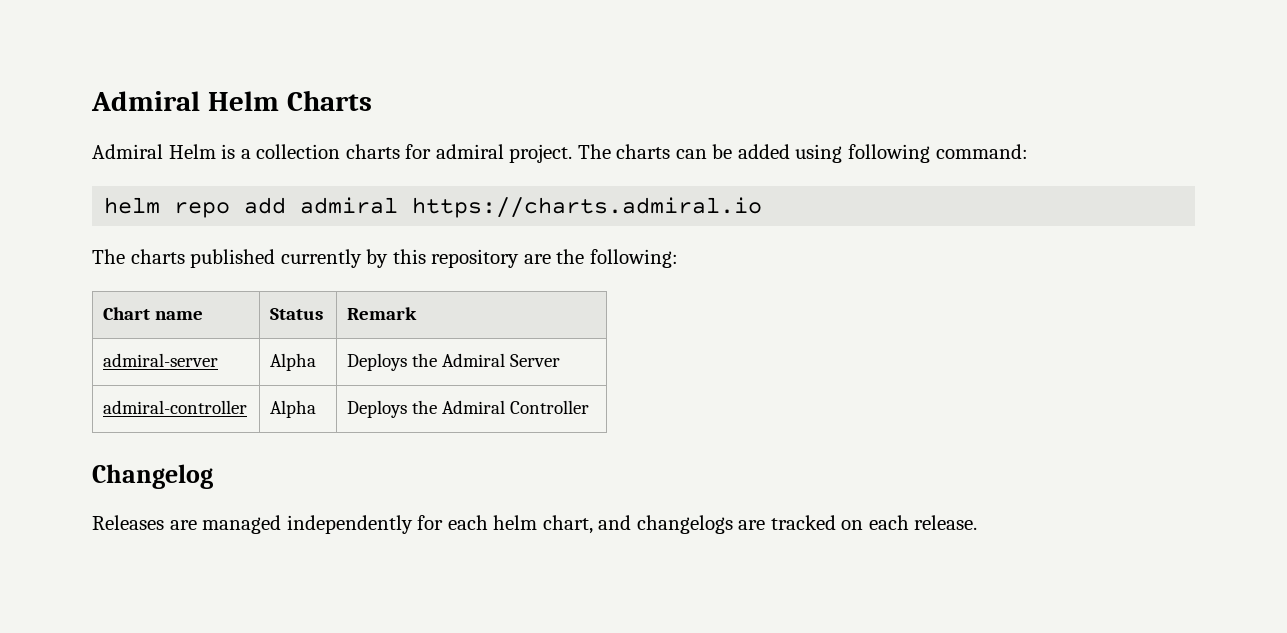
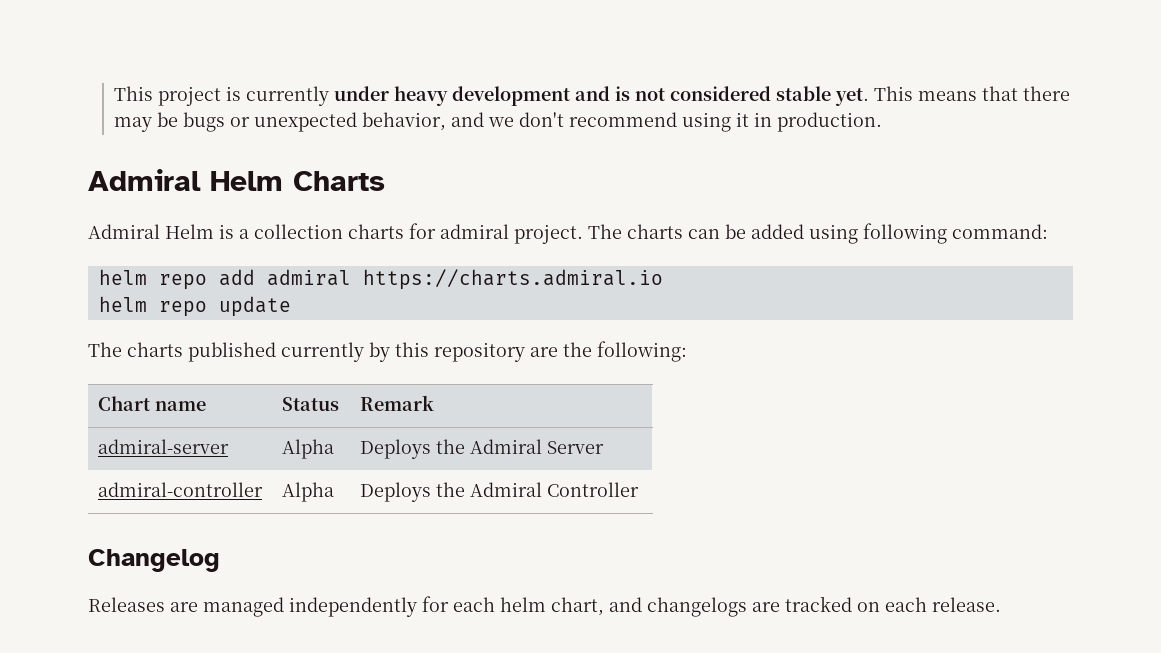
(91, 101) none -> [114,86,1071,106] [114,112,883,132] This project is currently under heavy development and is not considered stable yet. This means that there may be bugs or unexpected behavior, and we don't recommend using it in production. //
(763, 207) none -> [98,296,291,317] // helm repo update

